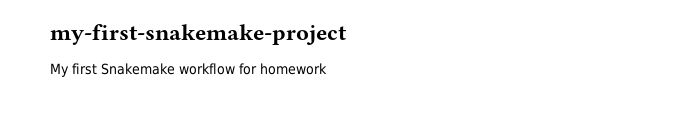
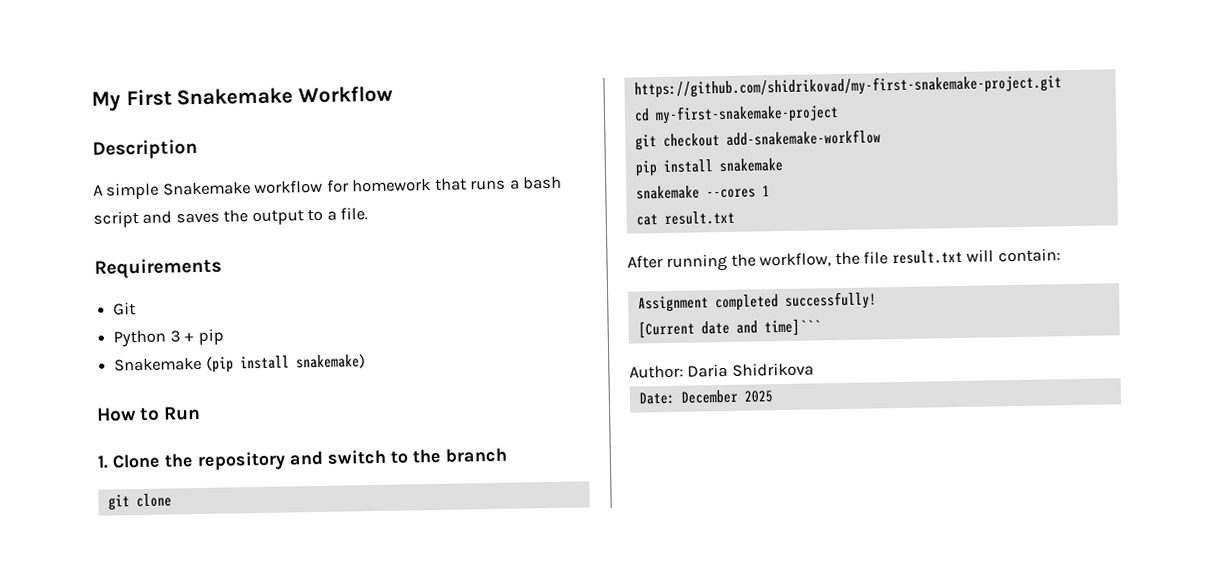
[50,24,347,45] [50,63,327,77] my-first-snakemake-project // My first Snakemake workflow for homework -> [91,85,394,112] [92,138,198,160] [93,175,563,200] [93,207,369,228] [94,257,222,279] [113,302,137,316] [113,328,224,348] [114,354,366,373] [96,405,202,422] [97,447,507,472] [107,493,172,511] [633,74,1062,99] [633,104,839,125] [634,129,881,151] [634,157,783,177] [635,185,770,200] [635,210,735,226] [627,248,1061,272] [637,291,877,313] [637,318,821,339] [629,362,814,379] [638,389,773,405] My First Snakemake Workflow // Description // A simple Snakemake workflow for homework that runs a bash script and saves the output to a file. // Requirements // Git // Python 3 + pip // Snakemake (pip install snakemake) // How to Run // 1. Clone the repository and switch to the branch // git clone https://github.com/shidrikovad/my-first-snakemake-project.git // cd my-first-snakemake-project // git checkout add-snakemake-workflow // pip install snakemake // snakemake --cores 1 // cat result.txt // After running the workflow, the file result.txt will contain: // Assignment completed successfully! // [Current date and time]``` // Author: Daria Shidrikova // Date: December 2025

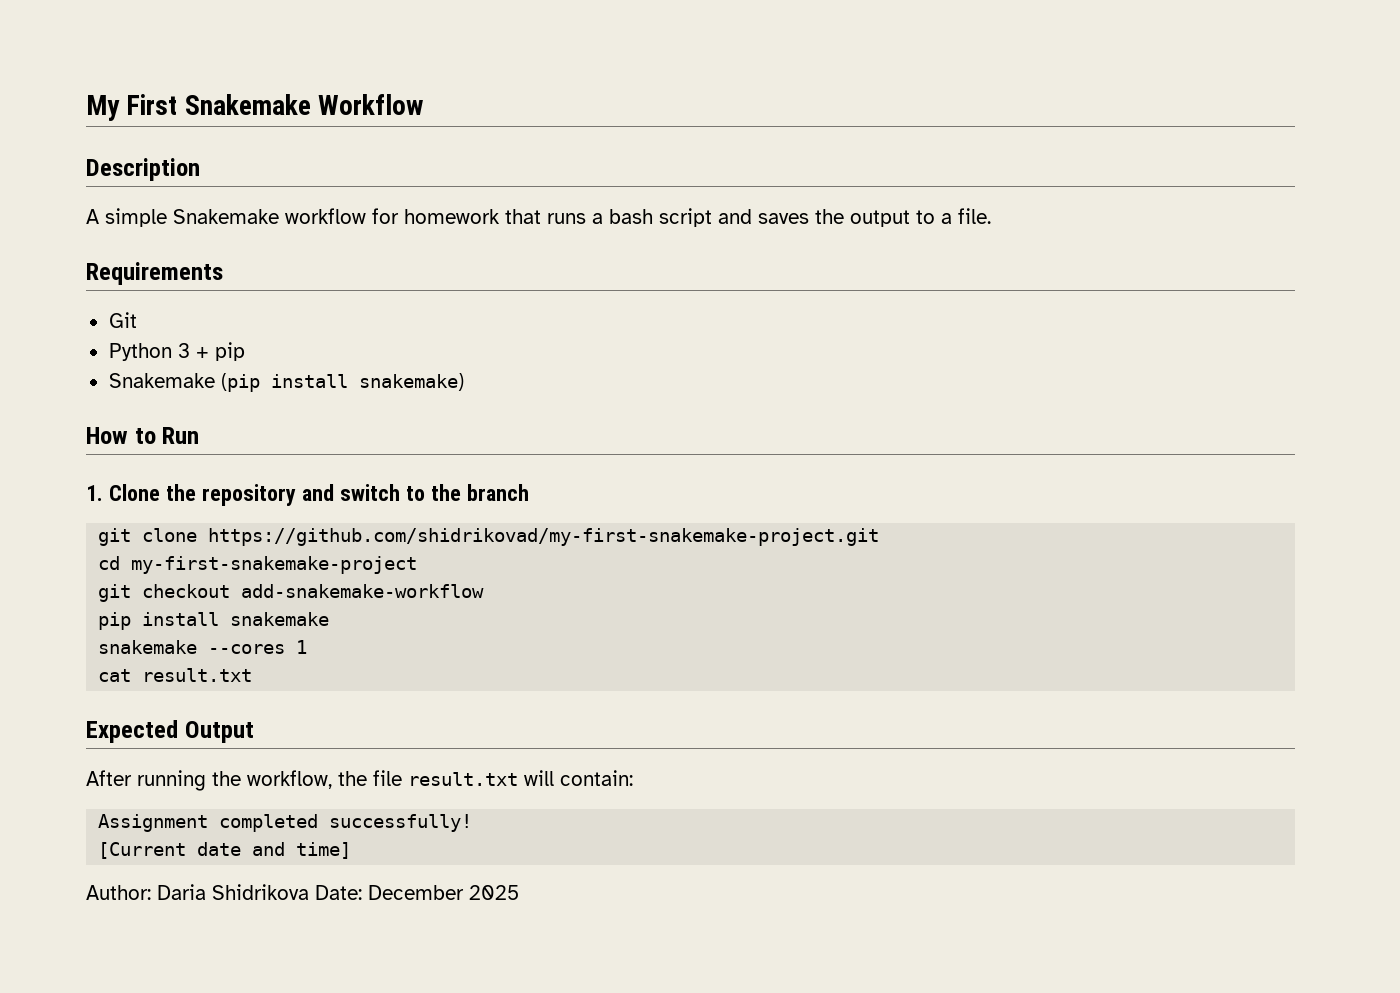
(735, 218) none -> [86,720,254,743] // Expected Output
[763,318,821,337] time]``` -> [296,842,352,859] time]
(814, 369) // -> (309, 892) none

